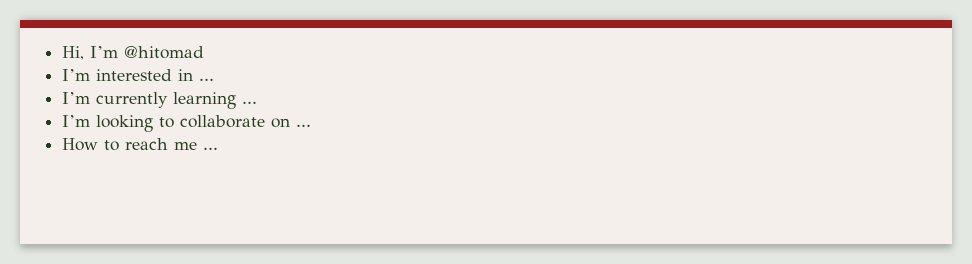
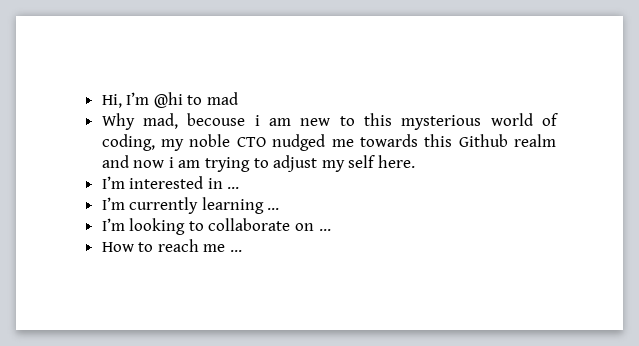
[124,46,205,59] @hitomad -> [153,92,239,108] [101,113,558,130] [101,134,556,151] [101,155,416,172] @hi to mad // Why mad, becouse i am new to this mysterious world of coding, my noble CTO nudged me towards this Github realm and now i am trying to adjust my self here.

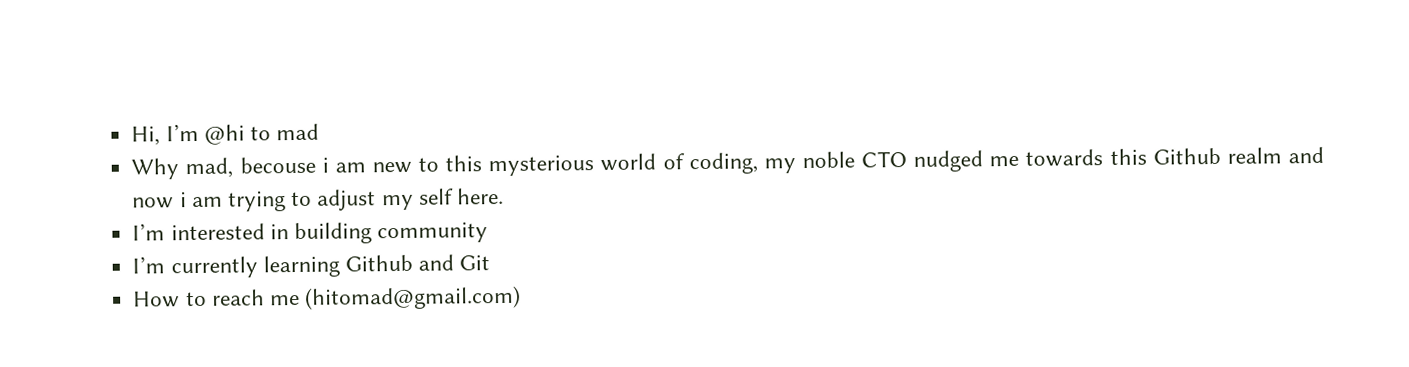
[227,187,240,189] ... -> [293,222,489,245] building community
[267,208,280,210] [101,218,331,235] ... // I’m looking to collaborate on ... -> [344,254,491,272] Github and Git
[230,250,243,252] ... -> [305,285,522,310] (hitomad@gmail.com)

